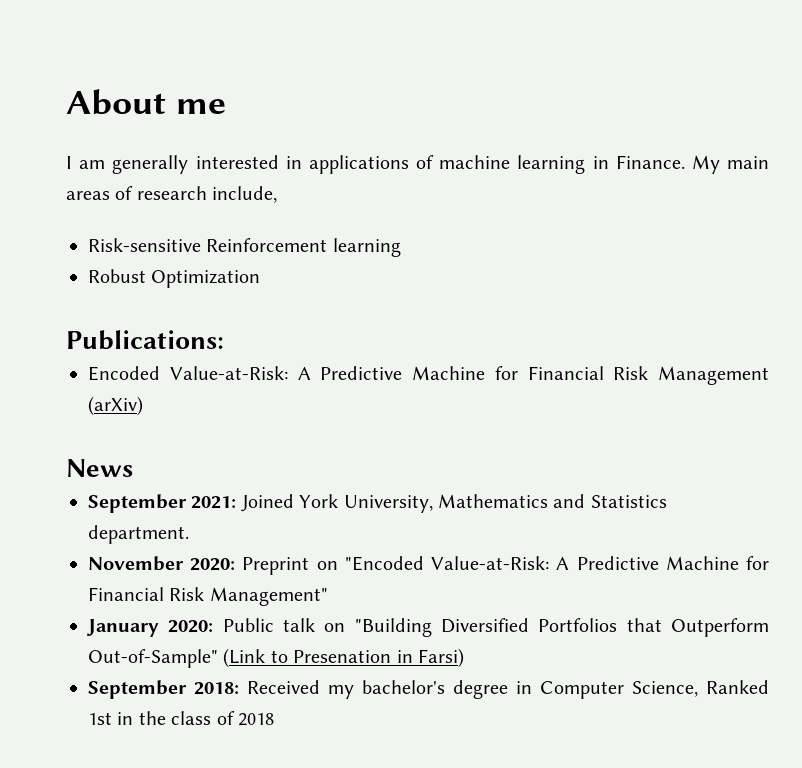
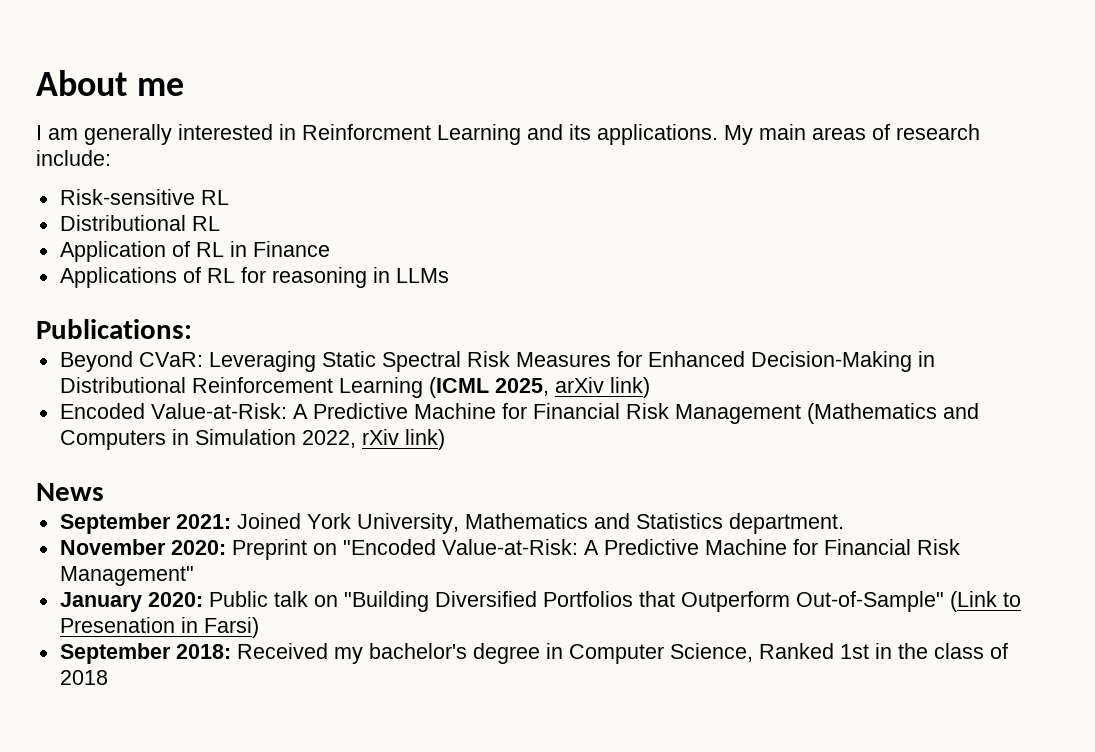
[308,155,685,174] applications of machine learning in Finance. -> [302,124,718,145] Reinforcment Learning and its applications.
[212,186,278,203] include, -> [36,150,111,166] include:
[206,238,401,257] [88,269,261,288] [66,330,224,350] Reinforcement learning // Robust Optimization // Publications: -> [200,190,229,205] [59,215,220,231] [59,241,330,262] [59,267,449,288] [36,319,192,339] [59,351,935,372] [59,377,650,398] RL // Distributional RL // Application of RL in Finance // Applications of RL for reasoning in LLMs // Publications: // Beyond CVaR: Leveraging Static Spectral Risk Measures for Enhanced Decision-Making in Distributional Reinforcement Learning (ICML 2025, arXiv link)
[88,396,143,416] (arXiv) -> [806,403,979,424] [59,429,445,450] (Mathematics and Computers in Simulation 2022, rXiv link)

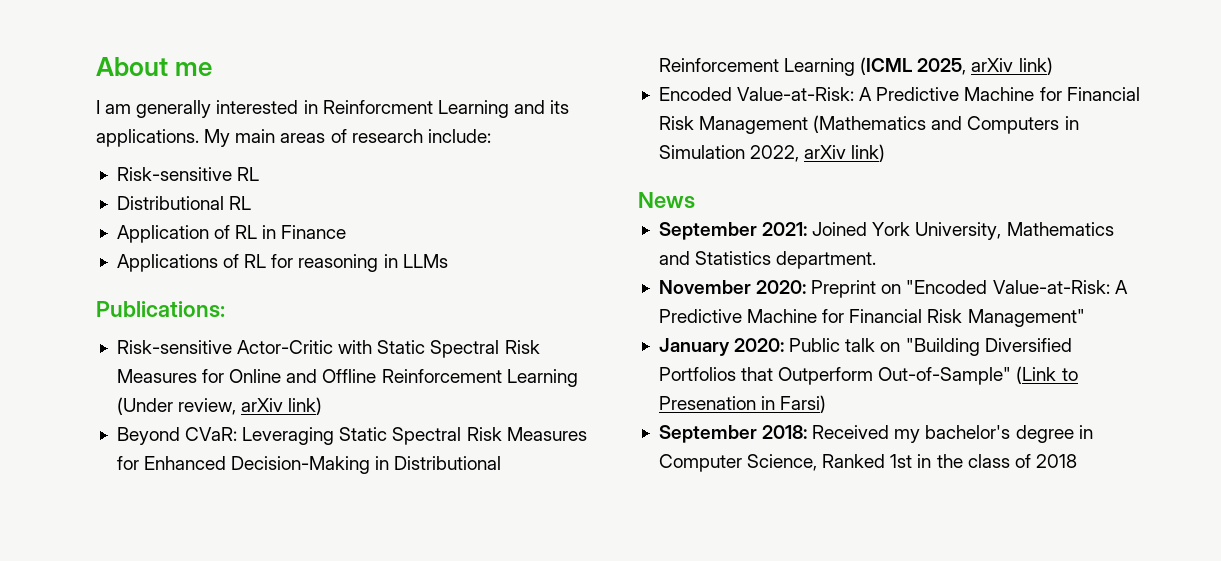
(192, 329) none -> [116,340,540,358] [116,369,578,387] [116,397,323,415] // Risk-sensitive Actor-Critic with Static Spectral Risk Measures for Online and Offline Reinforcement Learning (Under review, arXiv link)
[361,429,399,445] rXiv -> [804,145,847,159] arXiv

